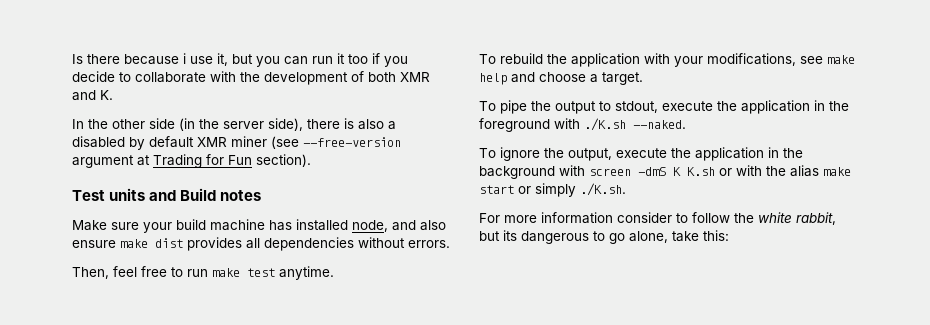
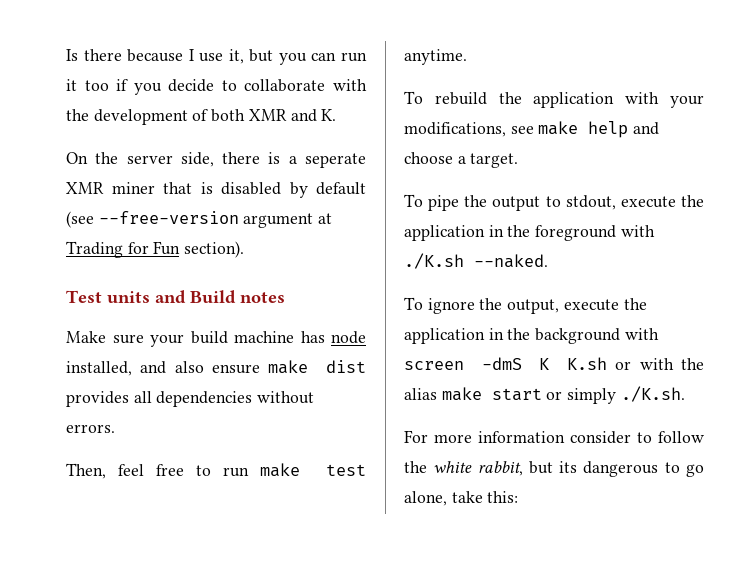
[183,53,186,64] i -> [188,49,194,61] I
[72,118,195,131] In the other side (in -> [66,152,88,164] On
[268,118,303,131] side), -> [180,152,214,167] side,
[358,119,396,130] also a -> [288,153,366,168] [66,182,213,194] a seperate XMR miner that is
[197,136,267,147] XMR miner -> (366, 188) none
[296,219,388,232] installed node, -> [331,331,366,344] [66,361,132,376] node installed,

